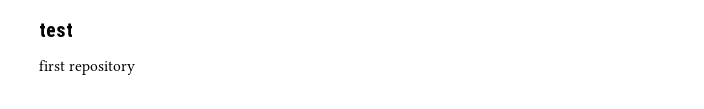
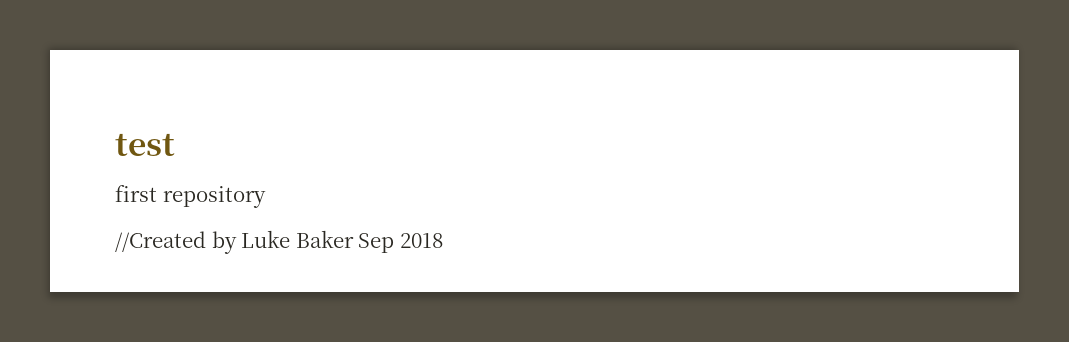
(136, 68) none -> [115,230,443,254] // //Created by Luke Baker Sep 2018

